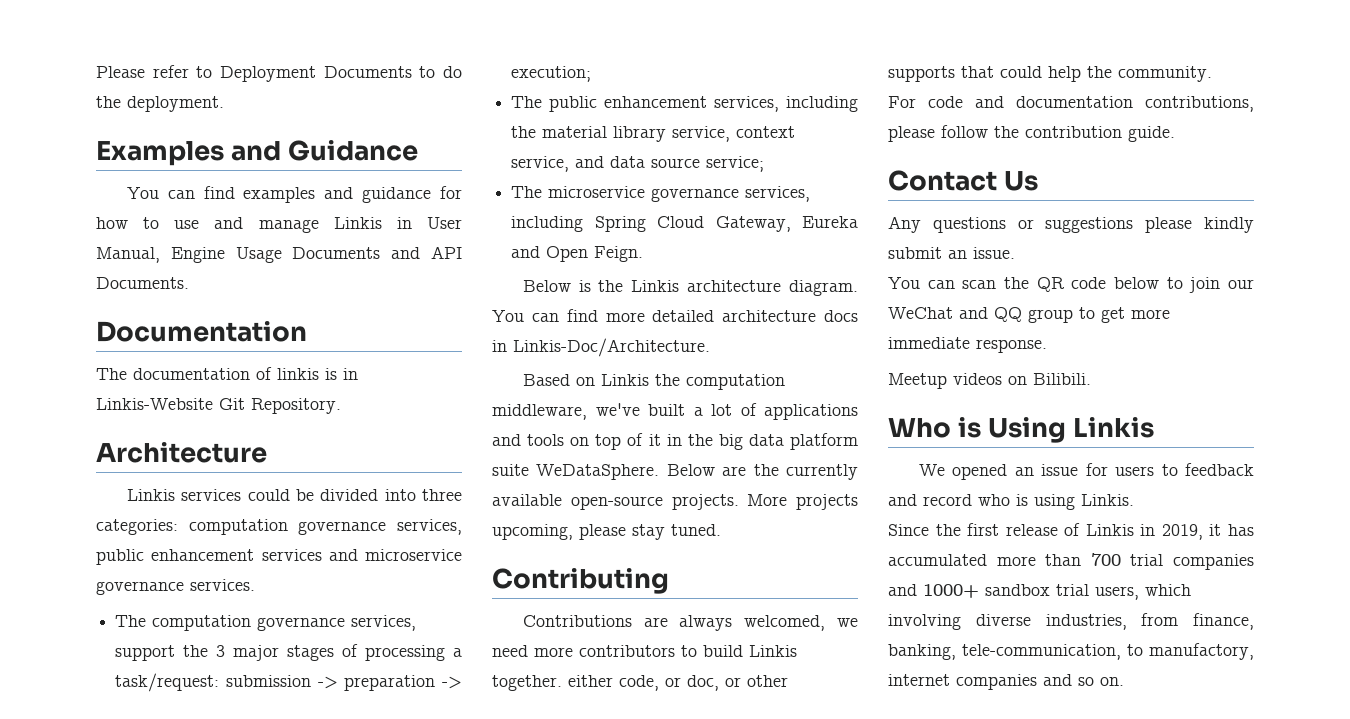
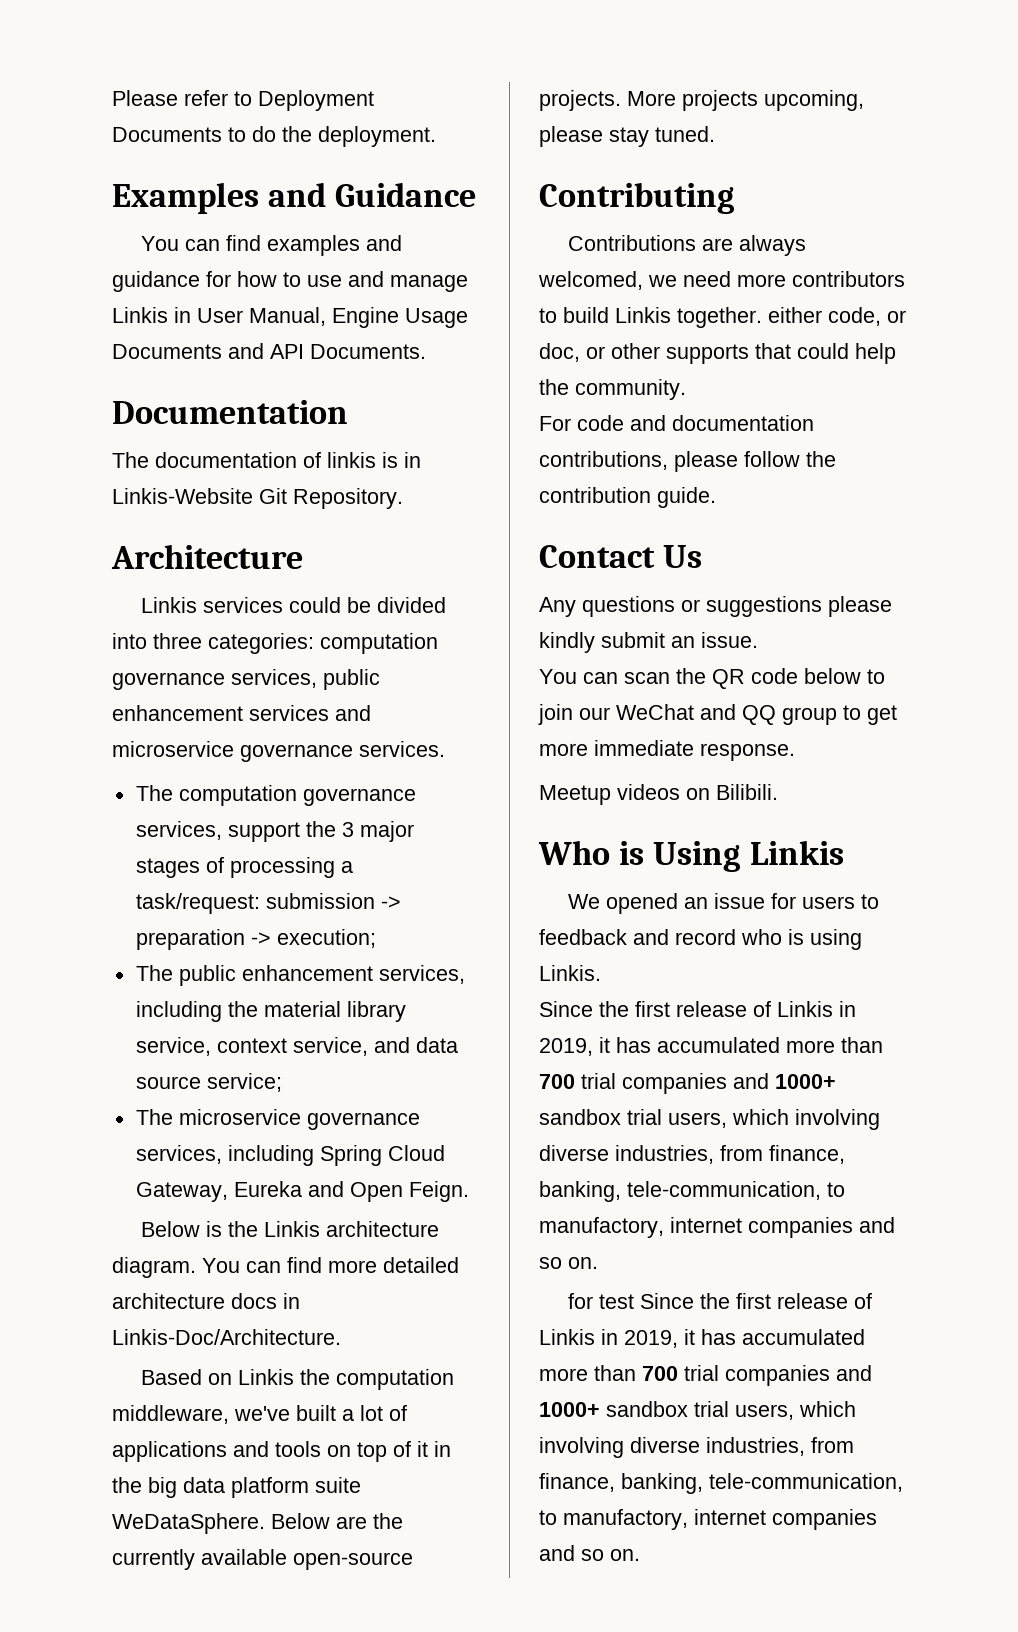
(1124, 681) none -> [568,1293,873,1309] [539,1329,865,1348] [539,1365,872,1386] [539,1401,856,1420] [539,1437,854,1458] [539,1473,903,1494] [539,1509,877,1530] [539,1545,640,1561] // for test Since the first release of Linkis in 2019, it has accumulated more than 700 trial companies and 1000+ sandbox trial users, which involving diverse industries, from finance, banking, tele-communication, to manufactory, internet companies and so on.

